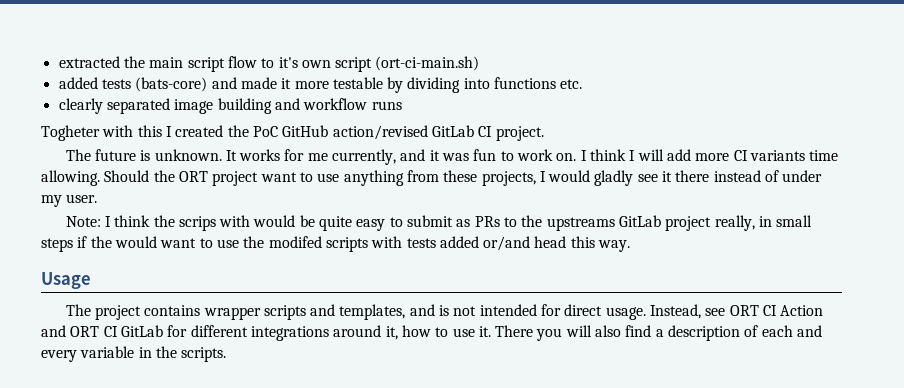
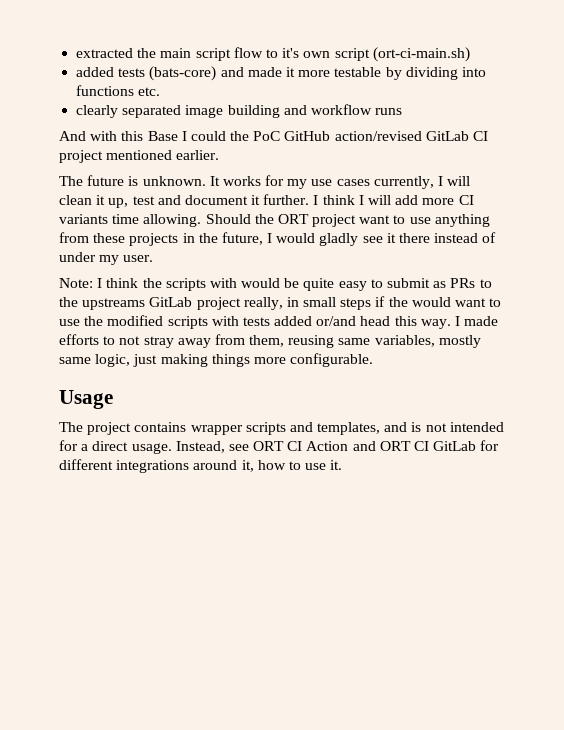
[41,125,100,141] Togheter -> [59,131,86,141] And
[165,125,224,137] I created -> [147,131,226,141] Base I could
[495,126,544,141] project. -> [59,150,220,163] project mentioned earlier.
[307,149,577,165] me currently, and it was fun to work on. -> [287,176,471,189] [59,194,310,208] my use cases currently, I will clean it up, test and document it further.
[481,171,536,186] projects, -> [129,232,263,246] projects in the future,
[178,216,216,231] scrips -> [165,278,206,291] scripts
[268,236,322,248] modifed -> [107,315,164,326] modified
(631, 246) none -> [455,316,499,326] [59,334,481,348] [59,353,374,367] I made efforts to not stray away from them, reusing same variables, mostly same logic, just making things more configurable.
(562, 310) none -> [81,444,89,451] a
[495,325,823,341] [41,346,227,362] There you will also find a description of each and every variable in the scripts. -> (343, 465) none

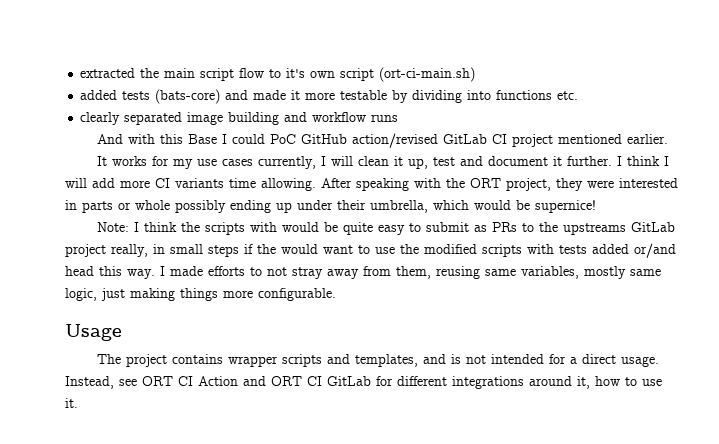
[230,131,250,141] the -> (265, 139) none
[59,175,206,186] The future is unknown. -> (668, 139) none
[205,214,490,227] [59,232,497,246] [59,252,154,265] Should the ORT project want to use anything from these projects in the future, I would gladly see it there instead of under my user. -> [321,178,678,191] [65,200,596,213] After speaking with the ORT project, they were interested in parts or whole possibly ending up under their umbrella, which would be supernice!

